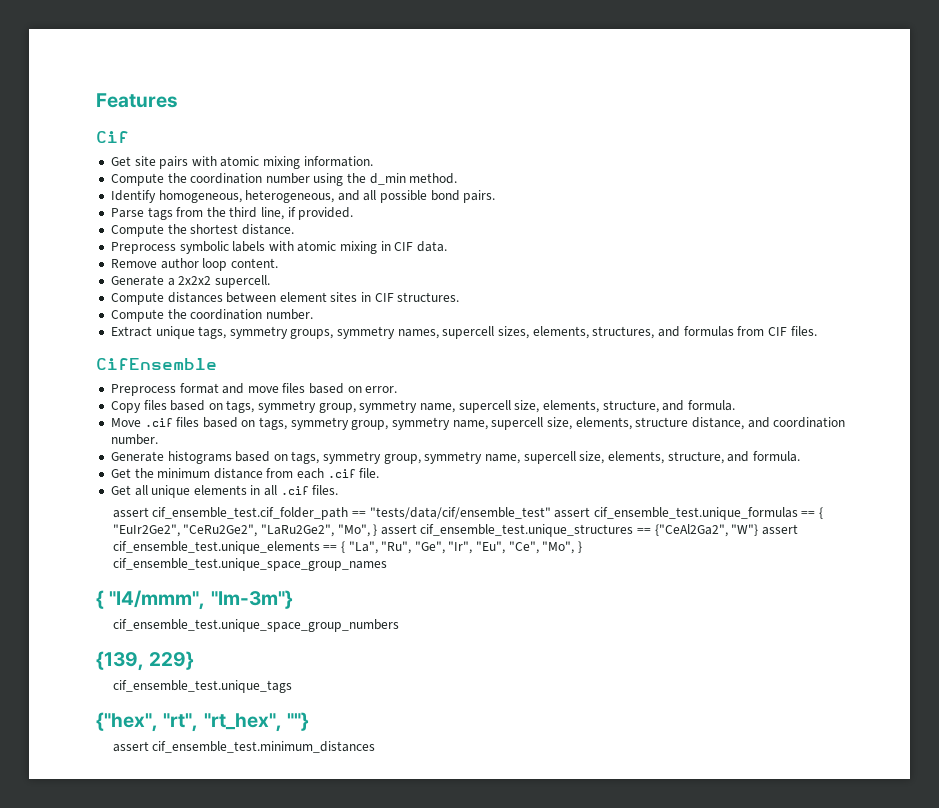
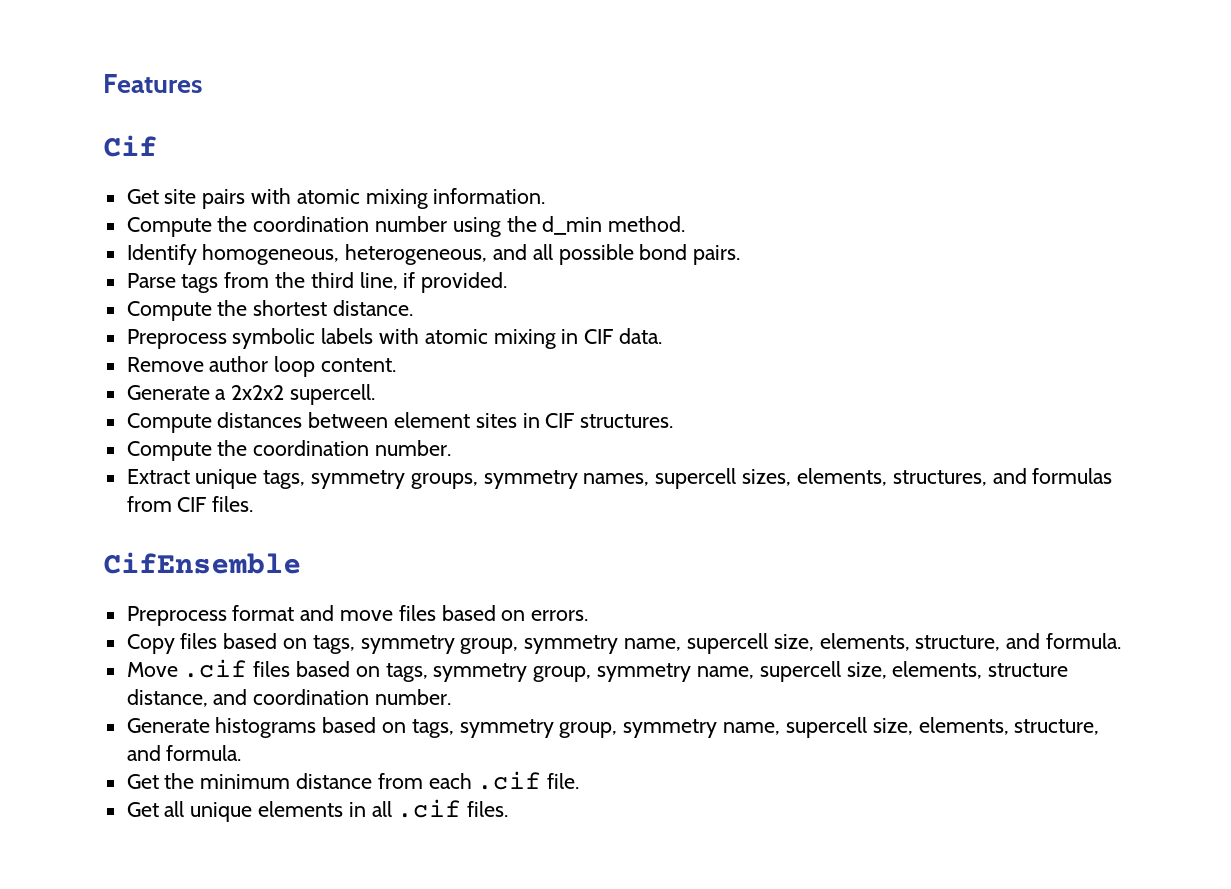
[365,386,398,393] error. -> [531,610,589,621] errors.
[112,507,824,520] [112,524,799,537] [112,541,583,554] [112,558,387,571] [96,590,293,610] [112,619,399,632] [96,651,195,671] [112,680,292,693] [96,712,309,732] [112,741,376,753] // assert cif_ensemble_test.cif_folder_path == "tests/data/cif/ensemble_test" assert cif_ensemble_test.unique_formulas == { "EuIr2Ge2", "CeRu2Ge2", "LaRu2Ge2", "Mo", } assert cif_ensemble_test.unique_structures == {"CeAl2Ga2", "W"} assert cif_ensemble_test.unique_elements == { "La", "Ru", "Ge", "Ir", "Eu", "Ce", "Mo", } cif_ensemble_test.unique_space_group_names // { "I4/mmm", "Im-3m"} // cif_ensemble_test.unique_space_group_numbers // {139, 229} // cif_ensemble_test.unique_tags // {"hex", "rt", "rt_hex", ""} // assert cif_ensemble_test.minimum_distances -> (509, 809) none

